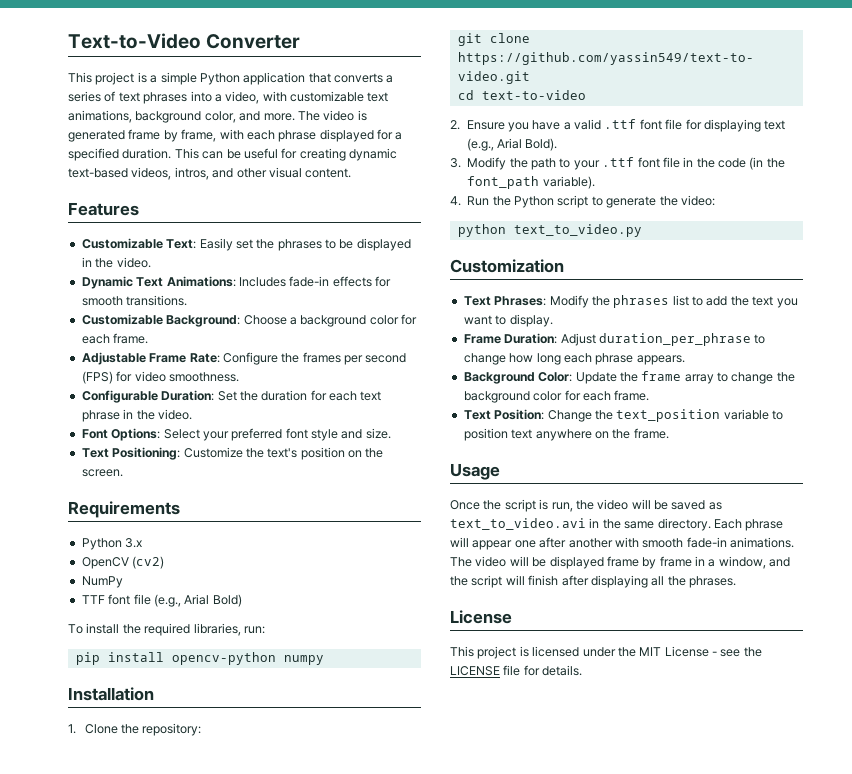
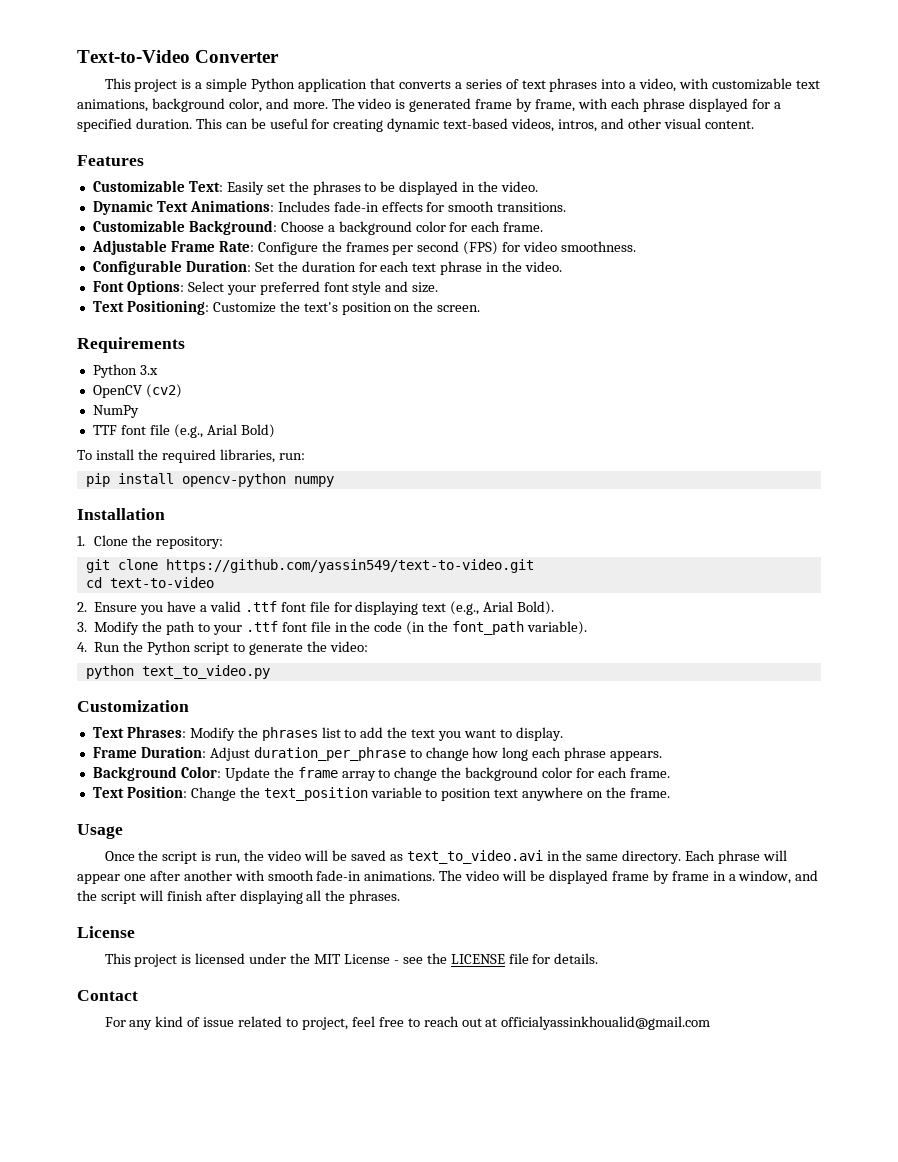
(583, 670) none -> [77,990,138,1001] [104,1016,711,1030] // Contact // For any kind of issue related to project, feel free to reach out at officialyassinkhoualid@gmail.com

